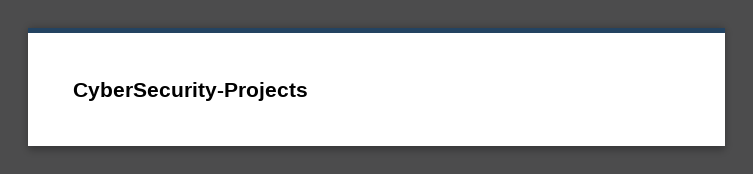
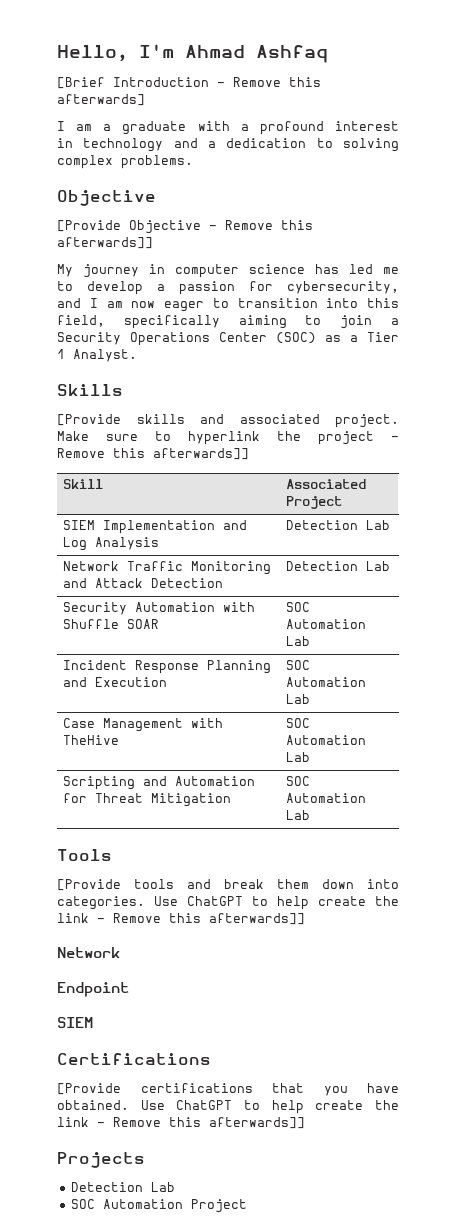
[73,82,308,101] CyberSecurity-Projects -> [57,44,328,63] [57,77,321,89] [57,94,145,106] [57,121,399,135] [57,138,399,152] [57,155,193,169] [57,190,156,206] [57,220,313,234] [57,237,153,249] [57,264,399,278] [57,281,399,295] [57,298,399,312] [57,315,400,329] [57,332,399,346] [57,349,137,362] [57,384,123,396] [57,414,399,428] [57,431,399,445] [57,448,249,460] [63,479,104,489] [286,479,367,489] [286,496,343,509] [63,520,248,534] [63,537,160,551] [286,520,391,530] [63,561,272,575] [63,578,224,588] [286,561,391,571] [63,602,256,615] [63,619,160,629] [286,602,311,612] [286,619,367,629] [286,636,311,646] [63,660,272,674] [63,677,168,687] [286,660,311,670] [286,677,367,687] [286,694,311,704] [63,718,224,732] [63,735,120,745] [286,718,311,728] [286,735,367,745] [286,752,311,762] [63,776,256,790] [63,793,232,807] [286,776,311,786] [286,793,367,803] [286,810,311,820] [57,849,112,861] [57,879,399,891] [57,896,399,910] [57,913,305,925] [57,947,120,958] [57,982,129,997] [57,1017,93,1028] [57,1053,211,1065] [57,1083,399,1096] [57,1100,399,1114] [57,1117,305,1129] [57,1152,145,1168] [70,1182,175,1192] [70,1199,247,1213] Hello, I'm Ahmad Ashfaq // [Brief Introduction - Remove this afterwards] // I am a graduate with a profound interest in technology and a dedication to solving complex problems. // Objective // [Provide Objective - Remove this afterwards]] // My journey in computer science has led me to develop a passion for cybersecurity, and I am now eager to transition into this field, specifically aiming to join a Security Operations Center (SOC) as a Tier 1 Analyst. // Skills // [Provide skills and associated project. Make sure to hyperlink the project - Remove this afterwards]] // Skill | Associated Project // SIEM Implementation and Log Analysis | Detection Lab // Network Traffic Monitoring and Attack Detection | Detection Lab // Security Automation with Shuffle SOAR | SOC Automation Lab // Incident Response Planning and Execution | SOC Automation Lab // Case Management with TheHive | SOC Automation Lab // Scripting and Automation for Threat Mitigation | SOC Automation Lab // Tools // [Provide tools and break them down into categories. Use ChatGPT to help create the link - Remove this afterwards]] // Network // Endpoint // SIEM // Certifications // [Provide certifications that you have obtained. Use ChatGPT to help create the link - Remove this afterwards]] // Projects // Detection Lab // SOC Automation Project

